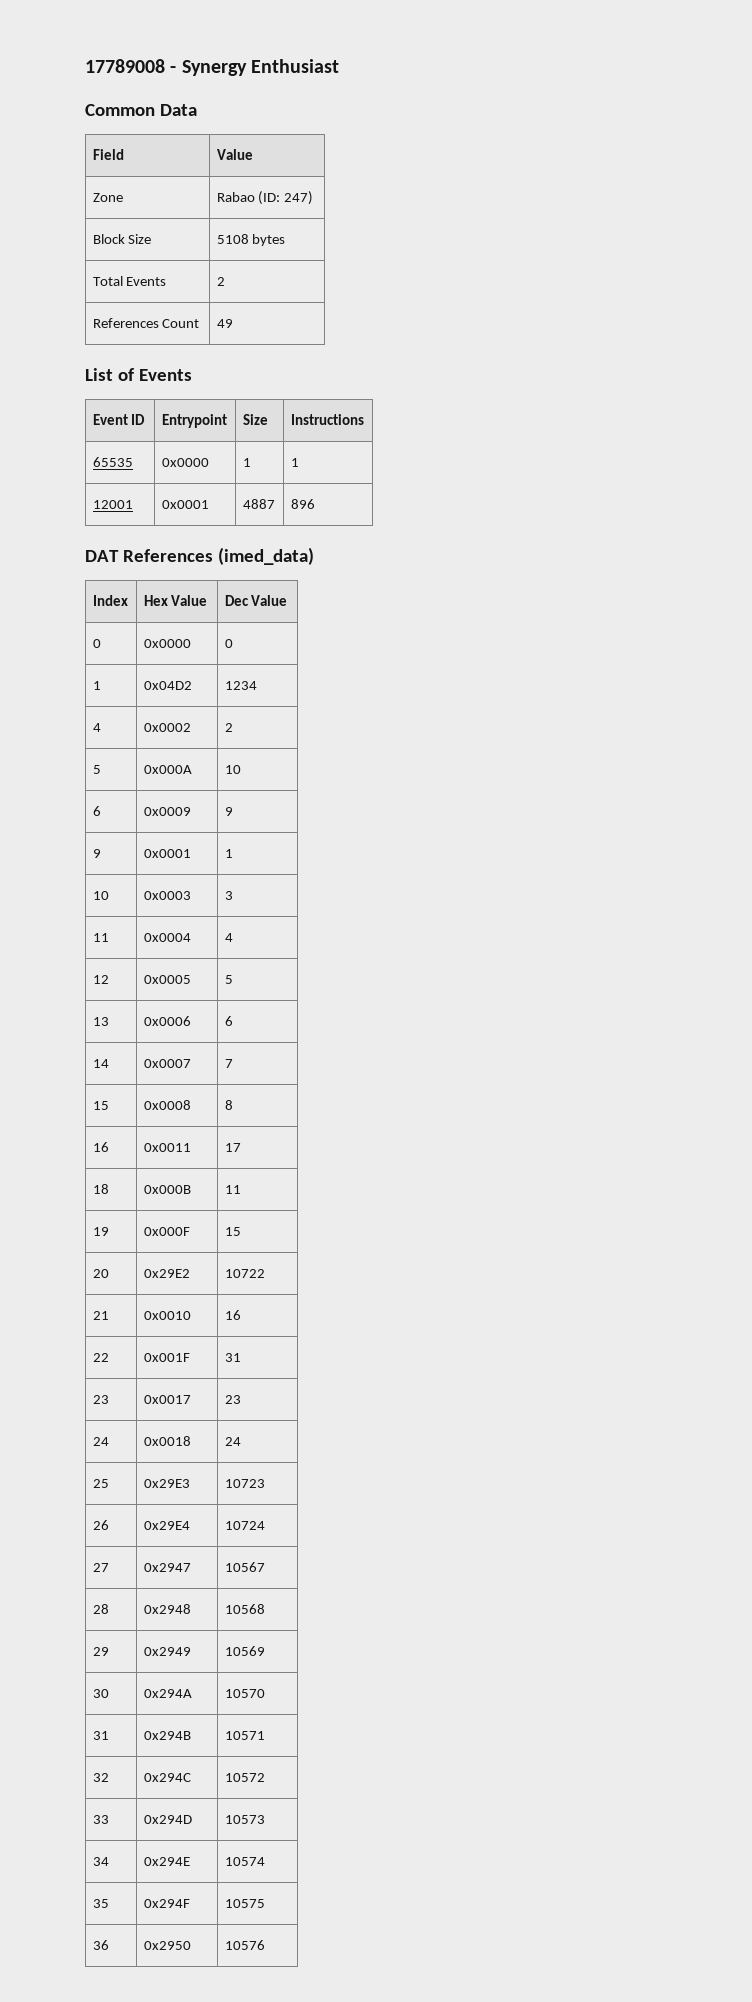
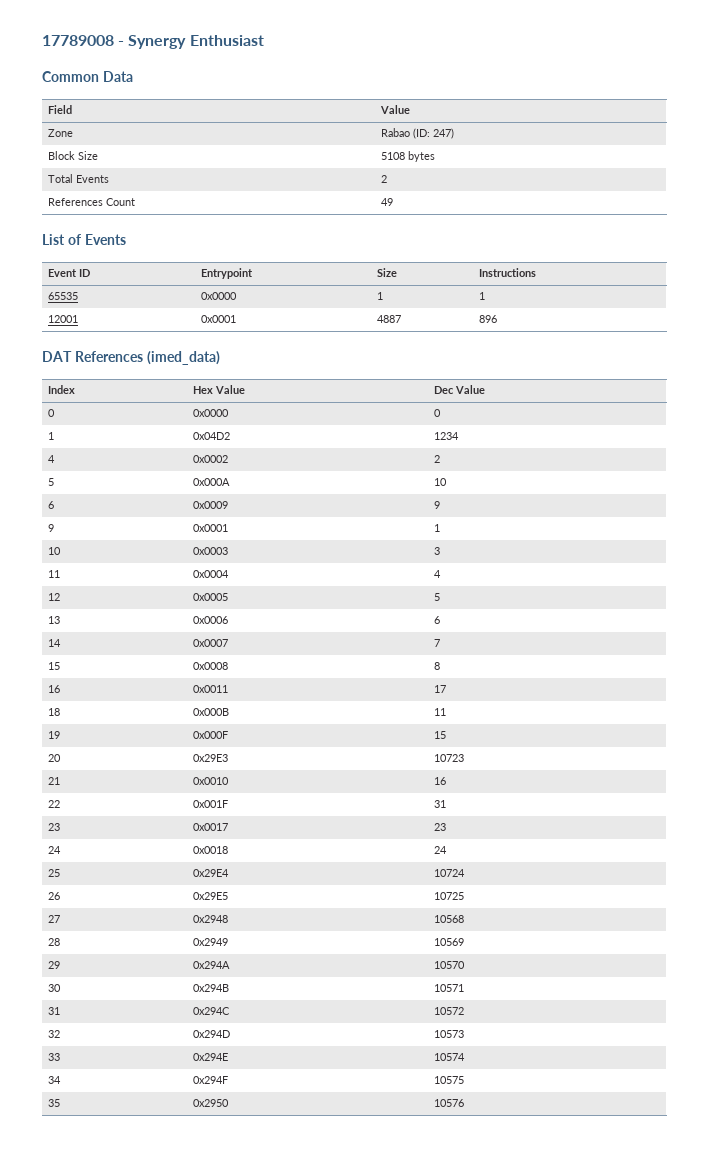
[143,1269,190,1278] [224,1269,265,1278] 0x29E2 | 10722 -> [192,754,228,762] [433,754,464,762] 0x29E3 | 10723
[143,1479,190,1488] [224,1479,265,1488] [92,1520,109,1530] | 0x29E3 | 10723 // 26 -> (60, 873) none
[92,1563,109,1572] [143,1563,191,1572] [224,1562,265,1572] [92,1604,109,1614] 27 | 0x2947 | 10567 // 28 -> [47,892,60,900] [192,892,228,900] [433,892,464,900] [47,915,60,923] 26 | 0x29E5 | 10725 // 27
[92,1647,109,1656] 29 -> [47,938,60,946] 28
[92,1689,109,1698] 30 -> [47,961,60,969] 29
[92,1731,109,1740] 31 -> [47,984,61,992] 30
[92,1773,109,1782] 32 -> [47,1007,60,1015] 31
[92,1815,109,1824] 33 -> [47,1030,60,1038] 32
[92,1857,109,1866] 34 -> [47,1053,60,1061] 33
[92,1899,109,1908] 35 -> [47,1076,61,1084] 34
[92,1940,109,1950] 36 -> [47,1099,60,1107] 35

